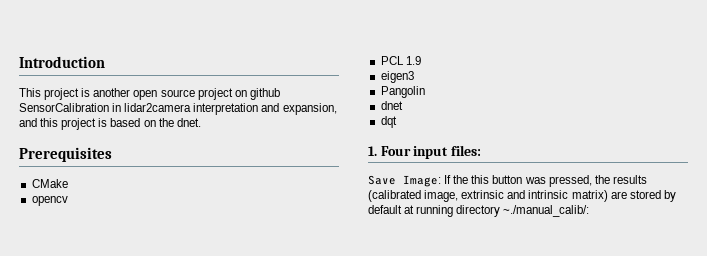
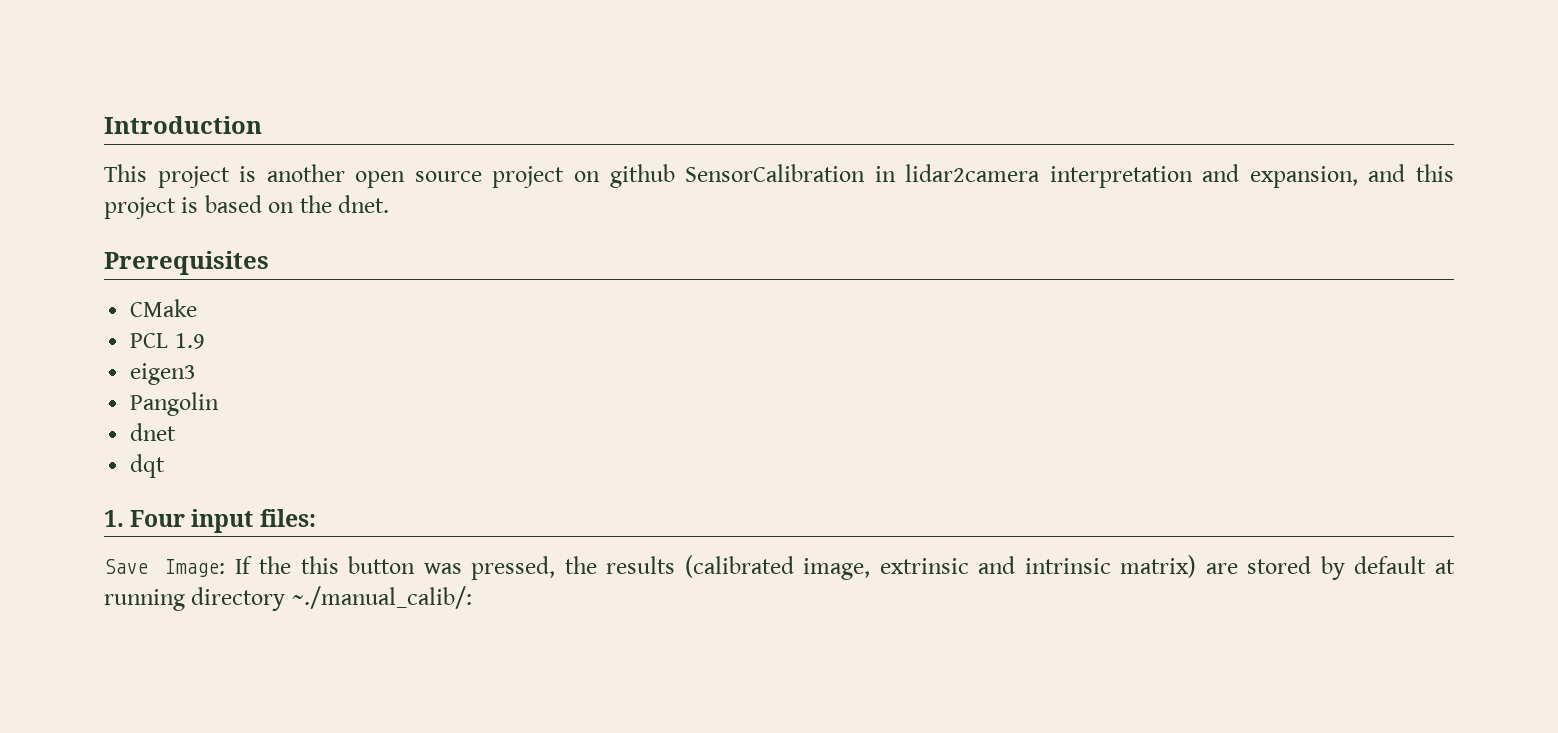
[31,196,68,206] // opencv -> (198, 308) none

